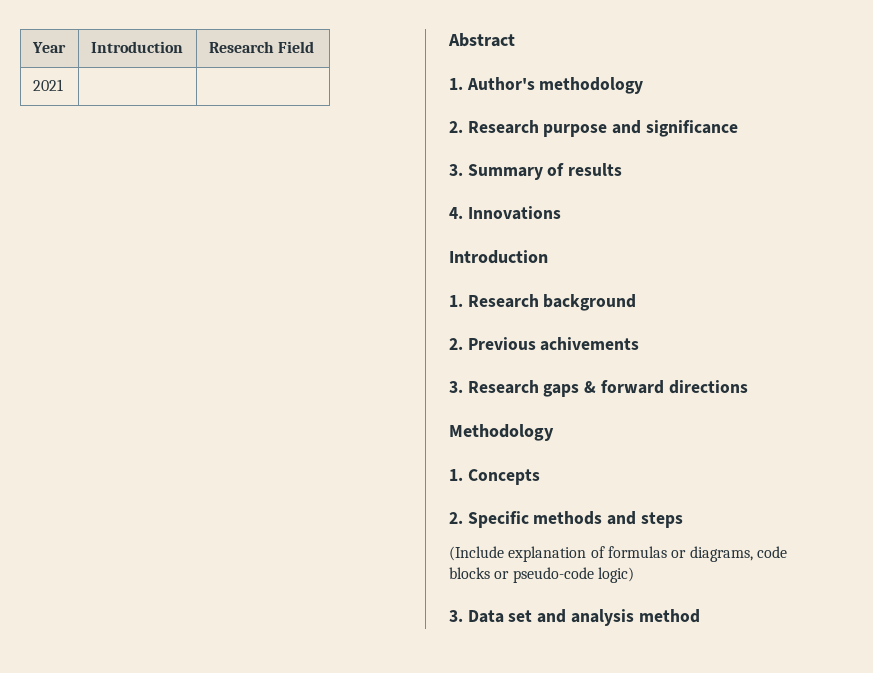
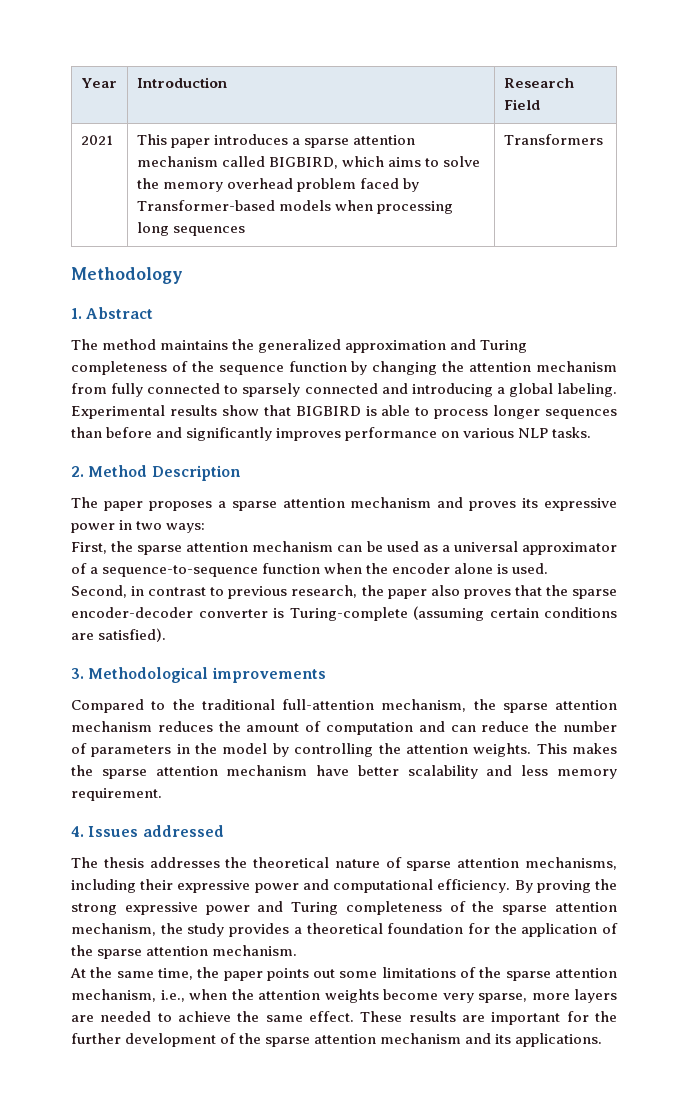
[448,33,515,47] [449,77,644,94] [449,120,738,137] [449,163,623,180] [449,206,561,220] [449,250,548,264] [449,294,637,311] [449,337,640,351] [449,380,748,397] [449,424,554,441] [449,469,540,485] [449,511,683,528] [449,546,787,562] [449,567,634,583] [449,609,700,626] | // Abstract // 1. Author's methodology // 2. Research purpose and significance // 3. Summary of results // 4. Innovations // Introduction // 1. Research background // 2. Previous achivements // 3. Research gaps & forward directions // Methodology // 1. Concepts // 2. Specific methods and steps // (Include explanation of formulas or diagrams, code blocks or pseudo-code logic) // 3. Data set and analysis method -> [136,134,415,148] [136,156,480,169] [136,178,419,192] [136,200,453,214] [136,222,245,236] [503,134,603,145] [71,267,183,284] [71,307,154,319] [71,339,528,353] [71,361,617,375] [71,383,618,397] [71,405,617,419] [71,427,592,441] [71,465,241,481] [71,497,617,511] [71,520,206,533] [71,541,618,555] [71,563,549,577] [71,585,617,599] [71,606,617,621] [71,628,167,642] [71,667,326,683] [71,699,617,713] [71,721,618,735] [71,743,618,757] [71,765,617,779] [71,788,162,801] [71,825,224,837] [71,857,617,871] [71,879,618,893] [71,901,617,915] [71,923,618,937] [71,945,298,959] [70,967,618,981] [71,989,617,1003] [71,1011,617,1025] [71,1033,603,1047] This paper introduces a sparse attention mechanism called BIGBIRD, which aims to solve the memory overhead problem faced by Transformer-based models when processing long sequences | Transformers // Methodology // 1. Abstract // The method maintains the generalized approximation and Turing completeness of the sequence function by changing the attention mechanism from fully connected to sparsely connected and introducing a global labeling. Experimental results show that BIGBIRD is able to process longer sequences than before and significantly improves performance on various NLP tasks. // 2. Method Description // The paper proposes a sparse attention mechanism and proves its expressive power in two ways: // First, the sparse attention mechanism can be used as a universal approximator of a sequence-to-sequence function when the encoder alone is used. // Second, in contrast to previous research, the paper also proves that the sparse encoder-decoder converter is Turing-complete (assuming certain conditions are satisfied). // 3. Methodological improvements // Compared to the traditional full-attention mechanism, the sparse attention mechanism reduces the amount of computation and can reduce the number of parameters in the model by controlling the attention weights. This makes the sparse attention mechanism have better scalability and less memory requirement. // 4. Issues addressed // The thesis addresses the theoretical nature of sparse attention mechanisms, including their expressive power and computational efficiency. By proving the strong expressive power and Turing completeness of the sparse attention mechanism, the study provides a theoretical foundation for the application of the sparse attention mechanism. // At the same time, the paper points out some limitations of the sparse attention mechanism, i.e., when the attention weights become very sparse, more layers are needed to achieve the same effect. These results are important for the further development of the sparse attention mechanism and its applications.

